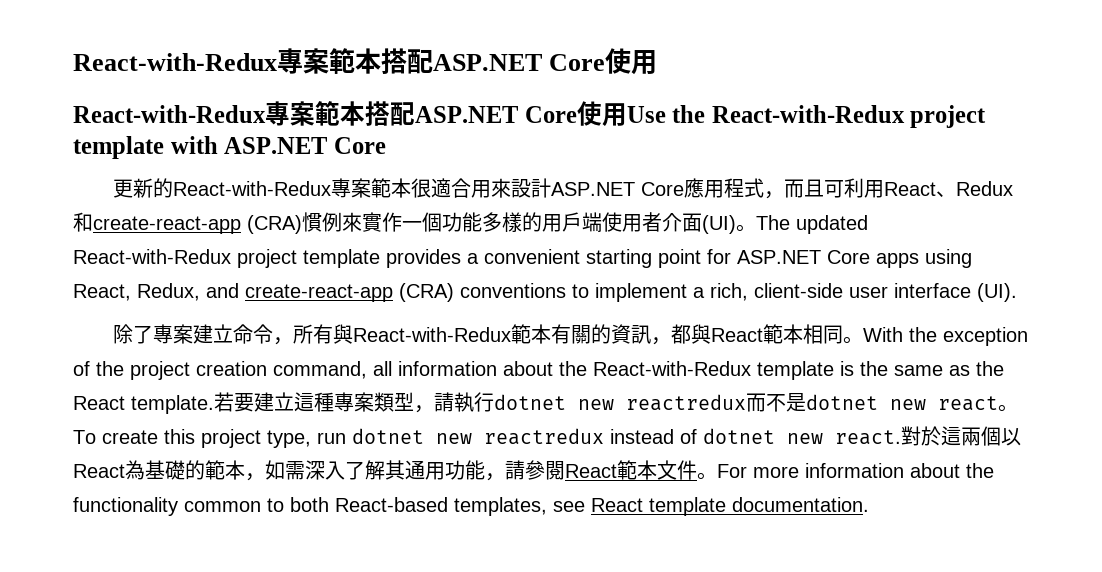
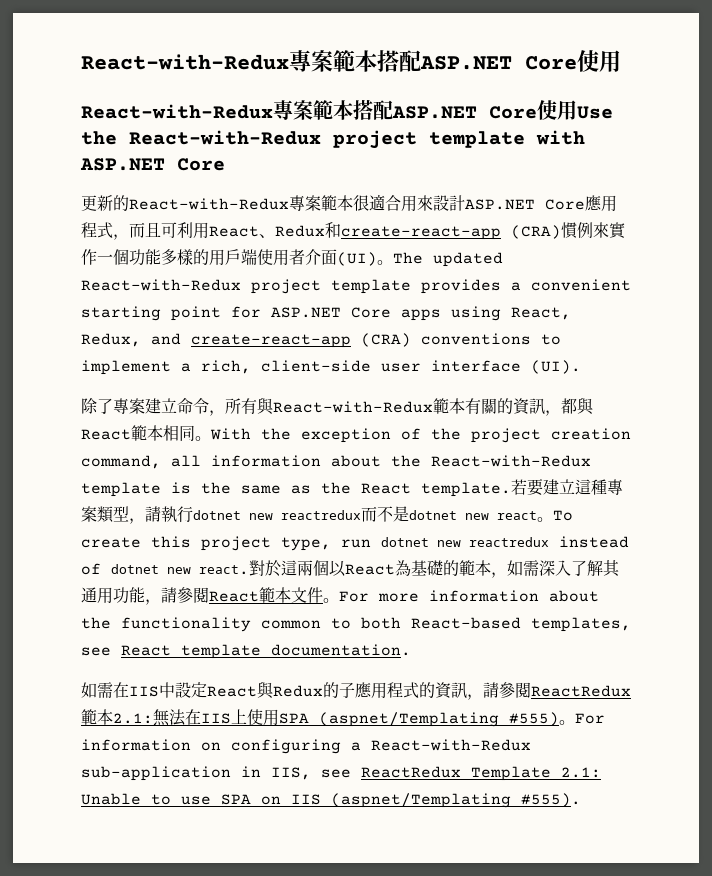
(869, 504) none -> [81,682,631,700] [81,709,605,727] [81,739,531,754] [81,766,601,781] [81,793,581,808] // 如需在IIS中設定React與Redux的子應用程式的資訊，請參閱ReactRedux範本2.1:無法在IIS上使用SPA (aspnet/Templating #555)。For information on configuring a React-with-Redux sub-application in IIS, see ReactRedux Template 2.1: Unable to use SPA on IIS (aspnet/Templating #555).

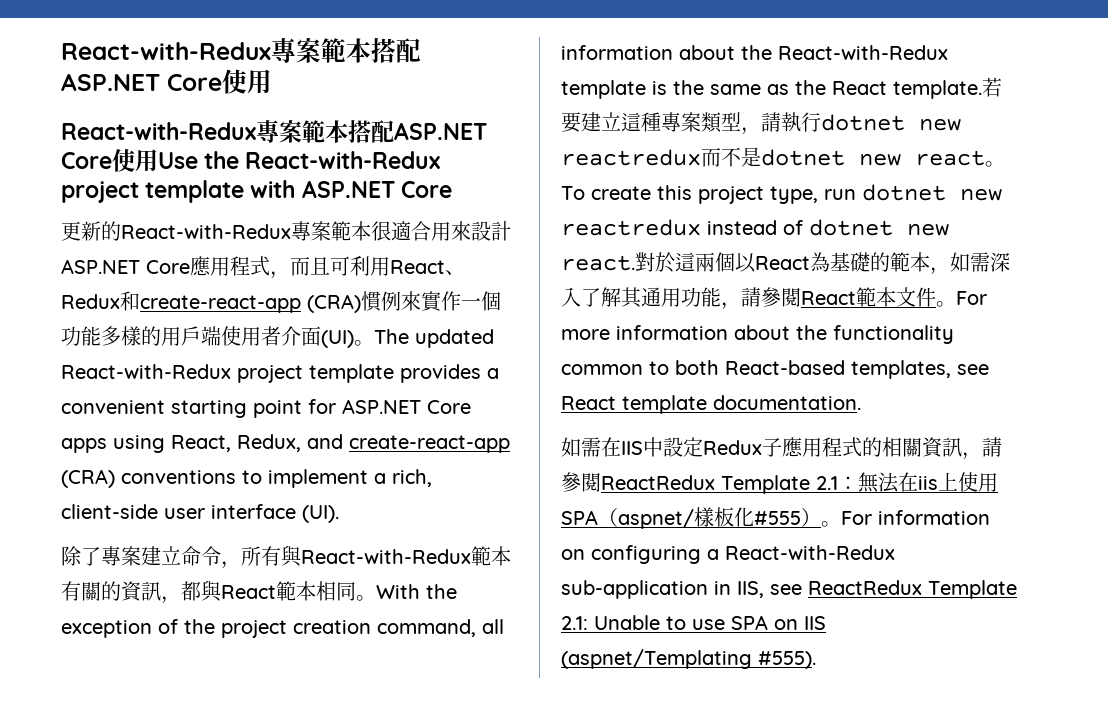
[207,682,339,699] React與Redux的 -> [703,440,762,455] Redux
(435, 690) none -> [882,437,922,457] 相關
[81,709,559,727] 範本2.1:無法在IIS上使用SPA (aspnet/Templating #555) -> [721,472,998,494] [561,507,821,529] Template 2.1：無法在iis上使用SPA（aspnet/樣板化#555）

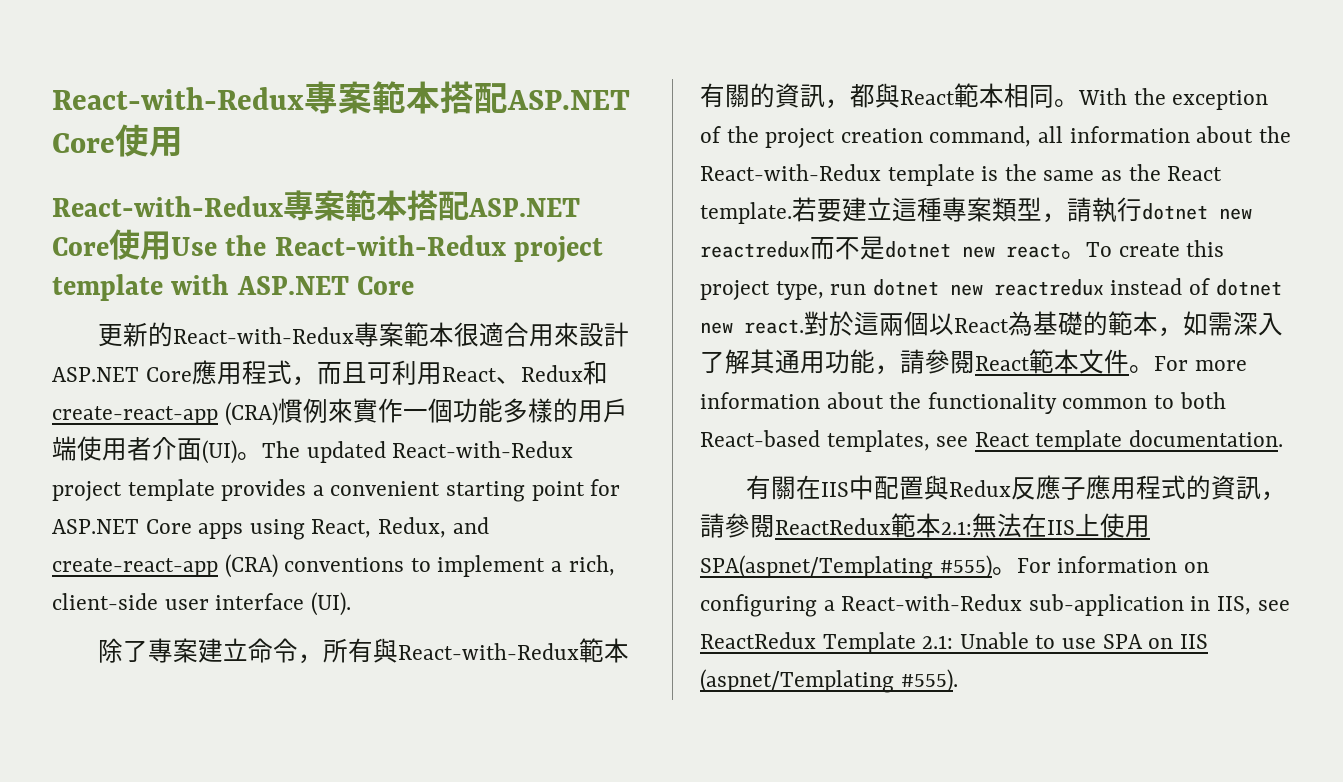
[561,437,601,457] 如需 -> [746,475,797,500] 有關
[663,437,762,457] 設定Redux -> [874,475,1062,500] 配置與Redux反應
[882,437,922,457] 相關 -> (1212, 487) none
[721,472,998,494] [561,507,821,529] Template 2.1：無法在iis上使用SPA（aspnet/樣板化#555） -> [891,513,1150,538] [700,555,992,579] 範本2.1:無法在IIS上使用SPA(aspnet/Templating #555)

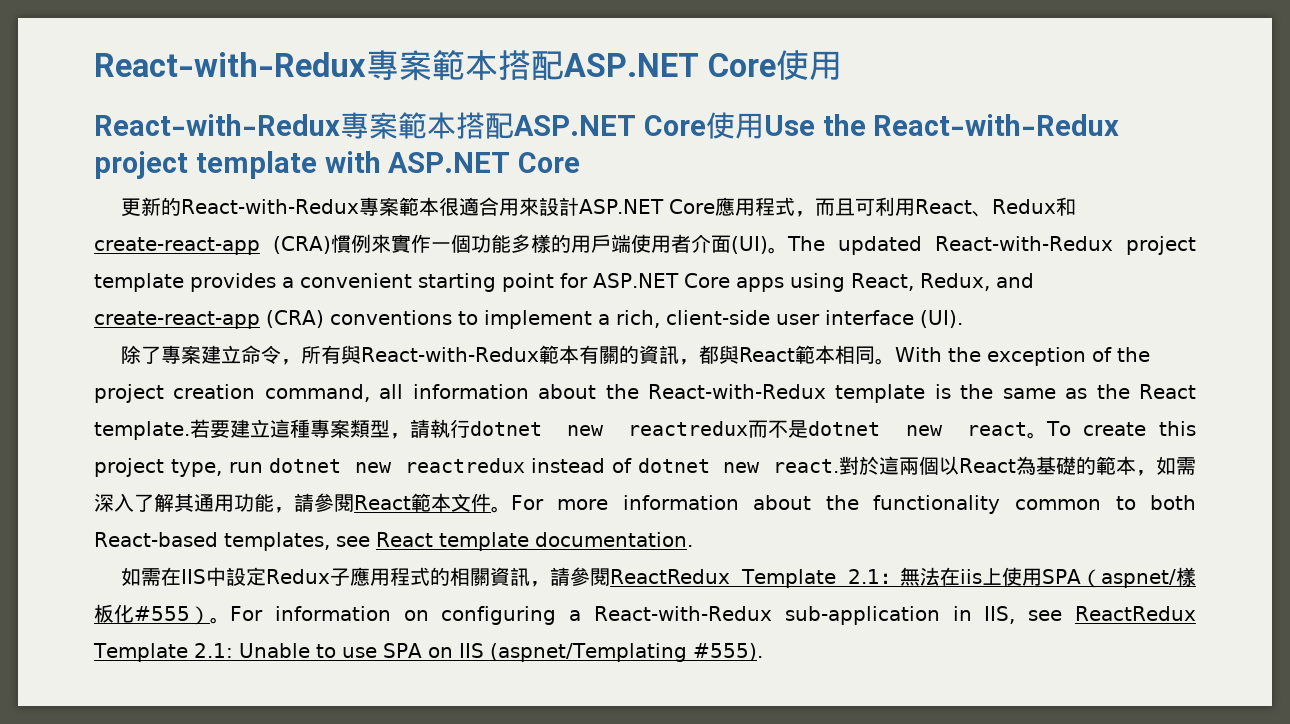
[746,475,797,500] 有關 -> [120,567,161,586] 如需
[874,475,1062,500] 配置與Redux反應 -> [225,567,330,586] 設定Redux
(1212, 487) none -> [449,567,490,586] 相關
[891,513,1150,538] [700,555,992,579] 範本2.1:無法在IIS上使用SPA(aspnet/Templating #555) -> [741,567,1196,588] [94,604,210,625] Template 2.1：無法在iis上使用SPA（aspnet/樣板化#555）

